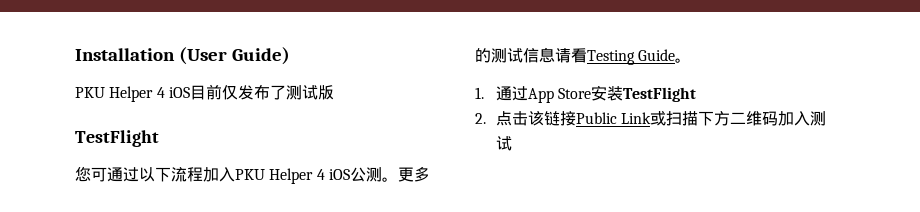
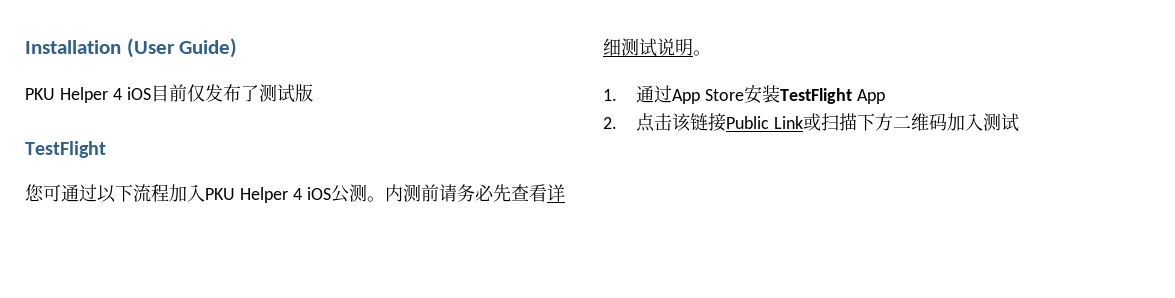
[397,166,430,182] [475,47,676,65] 更多的测试信息请看Testing Guide -> [384,184,565,202] [603,38,693,57] 内测前请务必先查看详细测试说明
(697, 94) none -> [856,89,885,104] App

